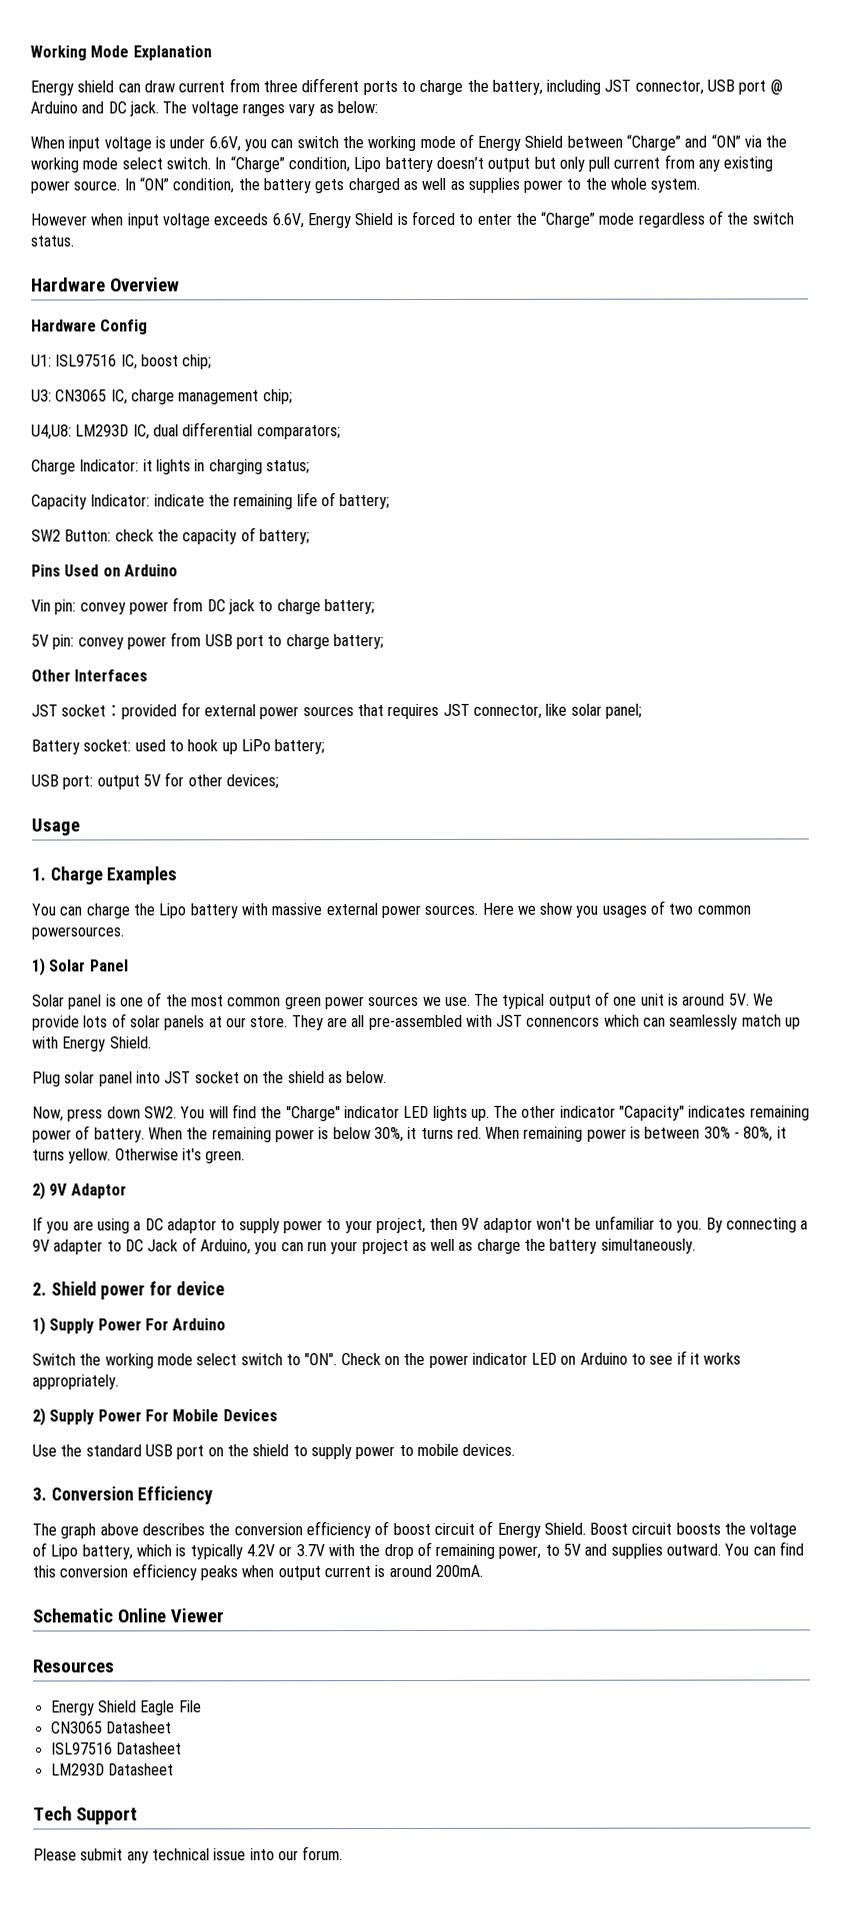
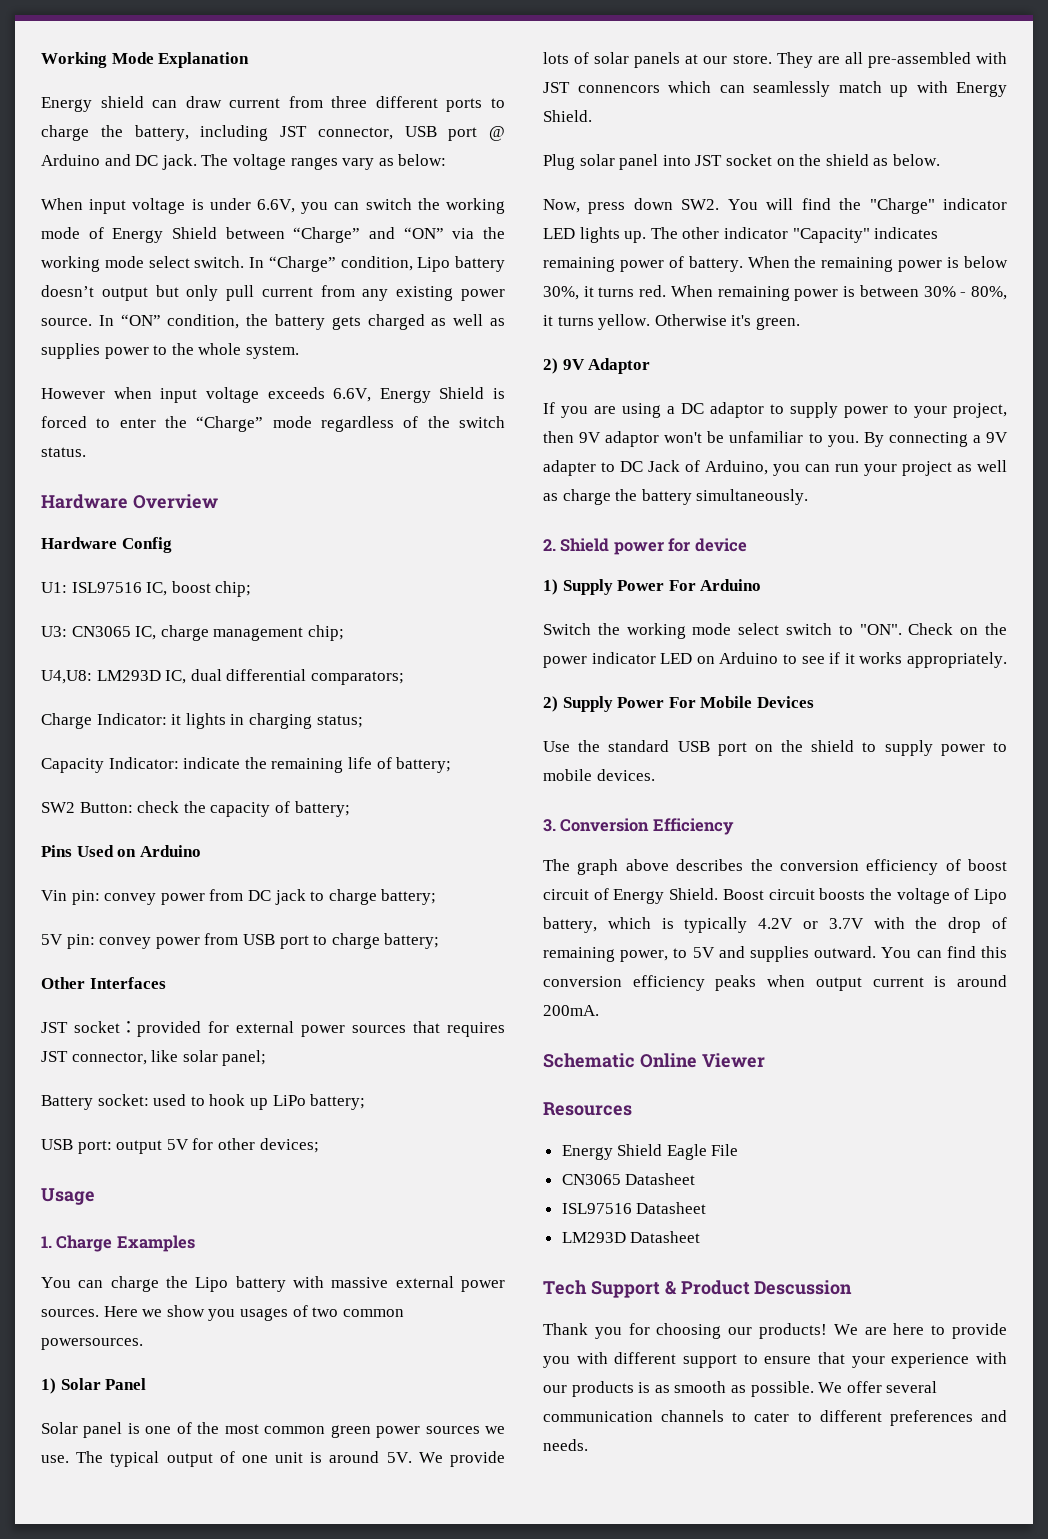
[33,1846,344,1864] // Please submit any technical issue into our forum. -> [664,1280,853,1295] [543,1323,1007,1339] [543,1352,1007,1368] [543,1381,938,1397] [543,1410,1007,1426] [543,1439,588,1451] & Product Descussion // Thank you for choosing our products! We are here to provide you with different support to ensure that your experience with our products is as smooth as possible. We offer several communication channels to cater to different preferences and needs.

